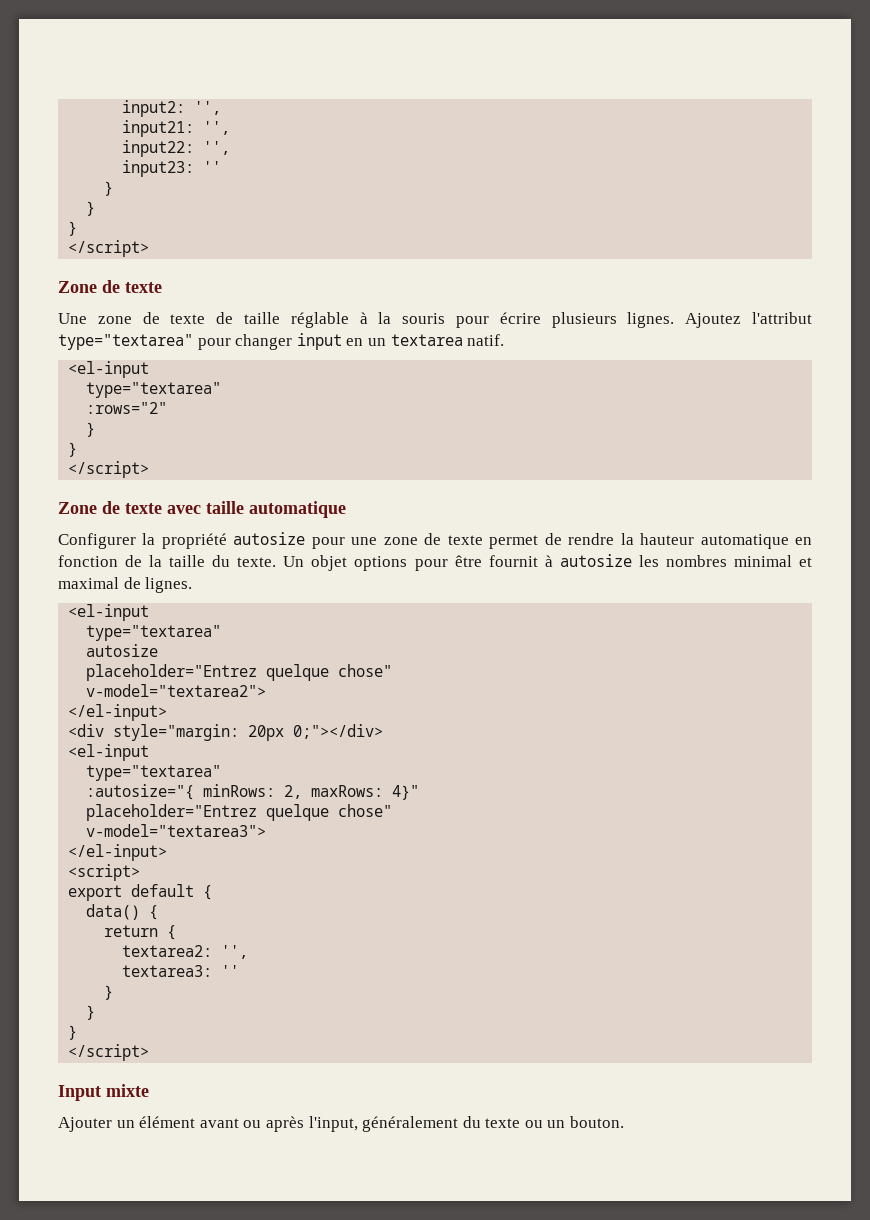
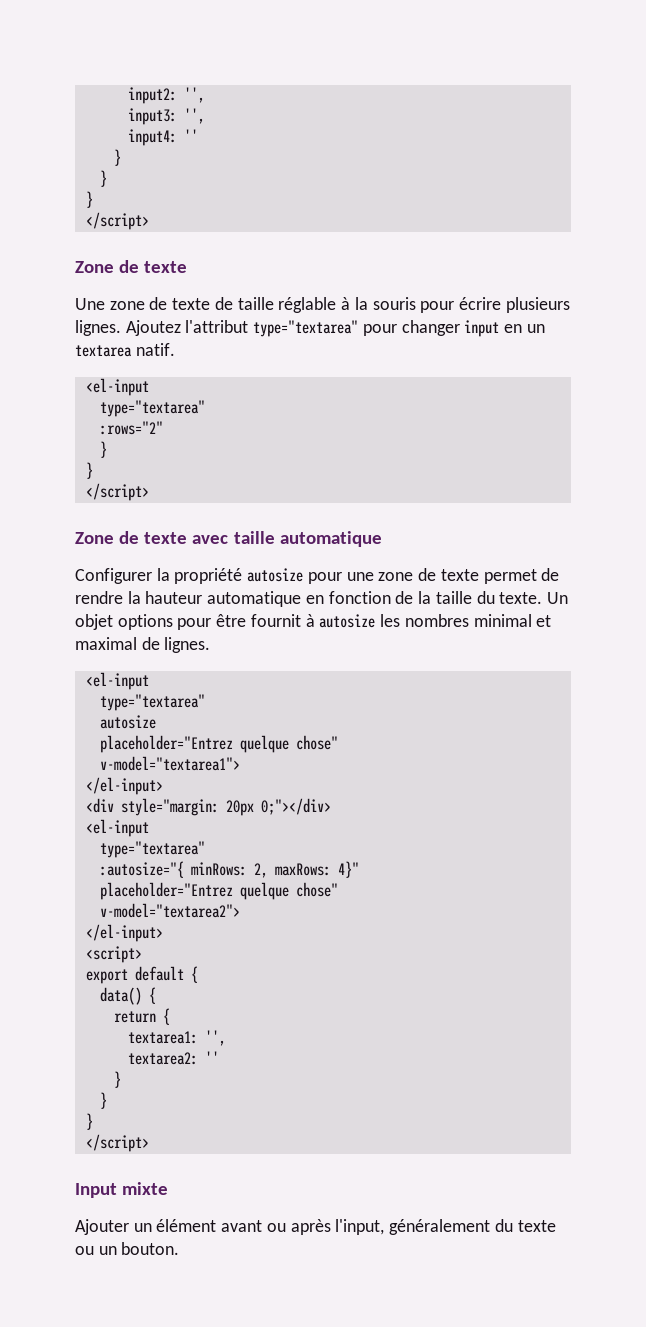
[122,120,231,137] [122,140,231,157] [122,160,195,177] input21: '', // input22: '', // input23: -> [127,108,205,125] [127,129,177,146] input3: '', // input4:
[86,684,267,697] v-model="textarea2"> -> [99,756,240,771] v-model="textarea1">
[86,824,267,837] v-model="textarea3"> -> [99,903,240,918] v-model="textarea2">
[122,945,249,959] [122,965,213,977] textarea2: '', // textarea3: -> [127,1030,226,1046] [127,1052,198,1065] textarea1: '', // textarea2:

